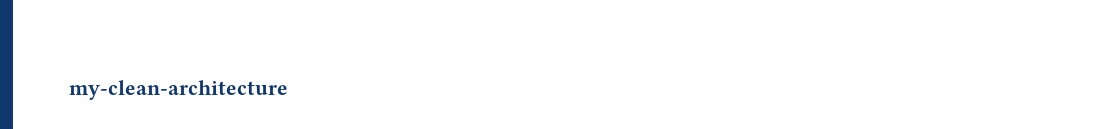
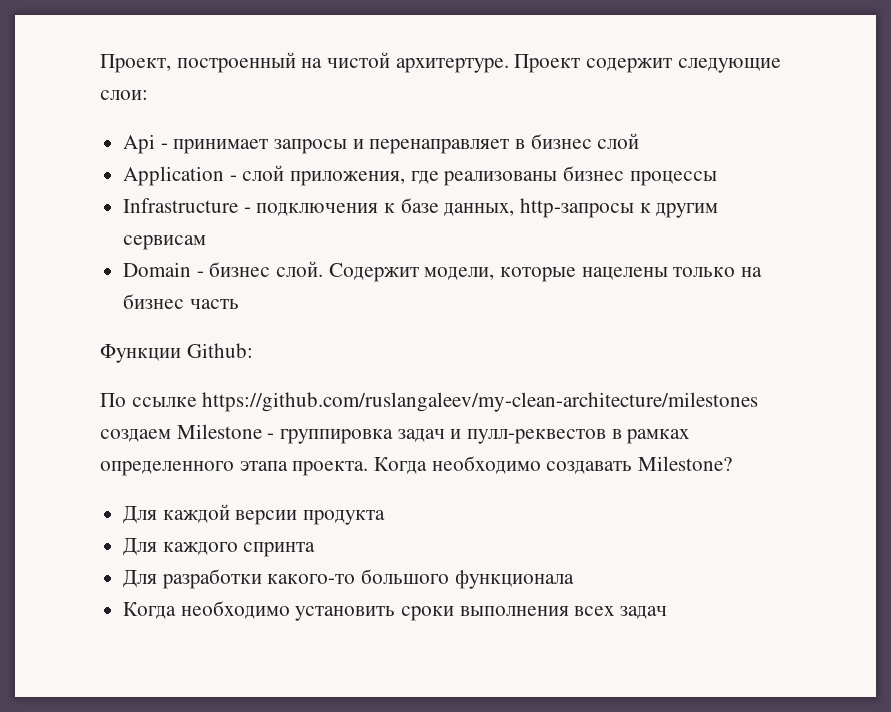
[69,80,288,100] my-clean-architecture -> [100,52,781,73] [100,90,148,100] [123,133,640,154] [123,165,717,186] [123,198,719,218] [123,235,207,250] [123,261,763,282] [123,294,239,309] [100,343,253,363] [100,392,759,412] [100,424,690,444] [100,456,733,476] [123,504,386,525] [123,538,316,557] [123,569,574,589] [123,601,668,621] Проект, построенный на чистой архитертуре. Проект содержит следующие слои: // Api - принимает запросы и перенаправляет в бизнес слой // Application - слой приложения, где реализованы бизнес процессы // Infrastructure - подключения к базе данных, http-запросы к другим сервисам // Domain - бизнес слой. Содержит модели, которые нацелены только на бизнес часть // Функции Github: // По ссылке https://github.com/ruslangaleev/my-clean-architecture/milestones создаем Milestone - группировка задач и пулл-реквестов в рамках определенного этапа проекта. Когда необходимо создавать Milestone? // Для каждой версии продукта // Для каждого спринта // Для разработки какого-то большого функционала // Когда необходимо установить сроки выполнения всех задач

